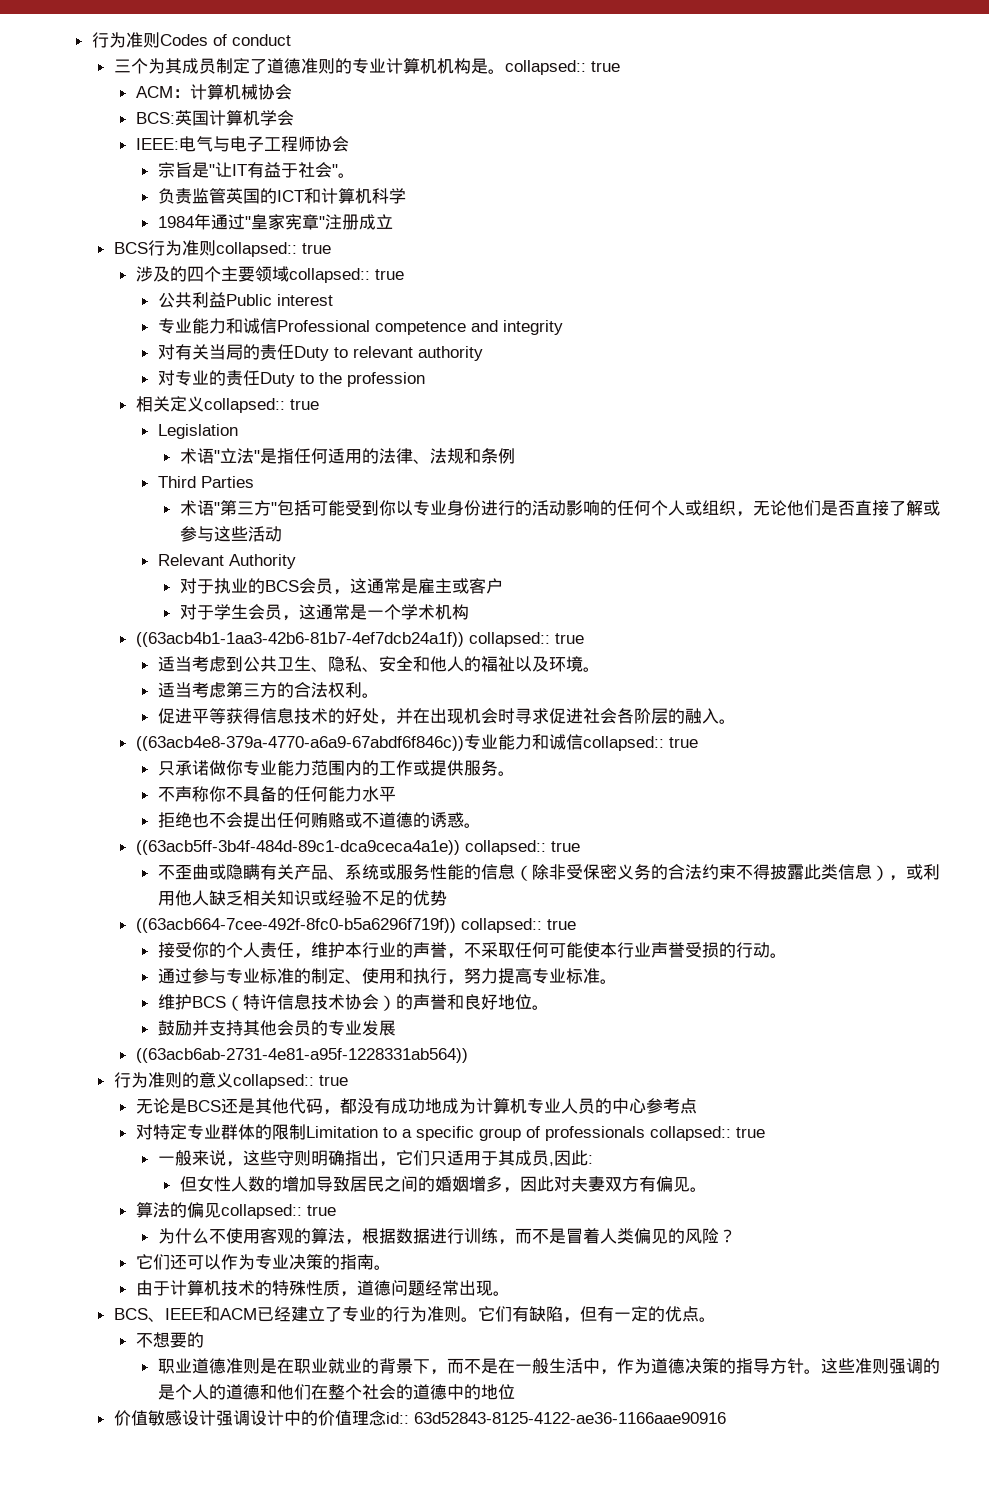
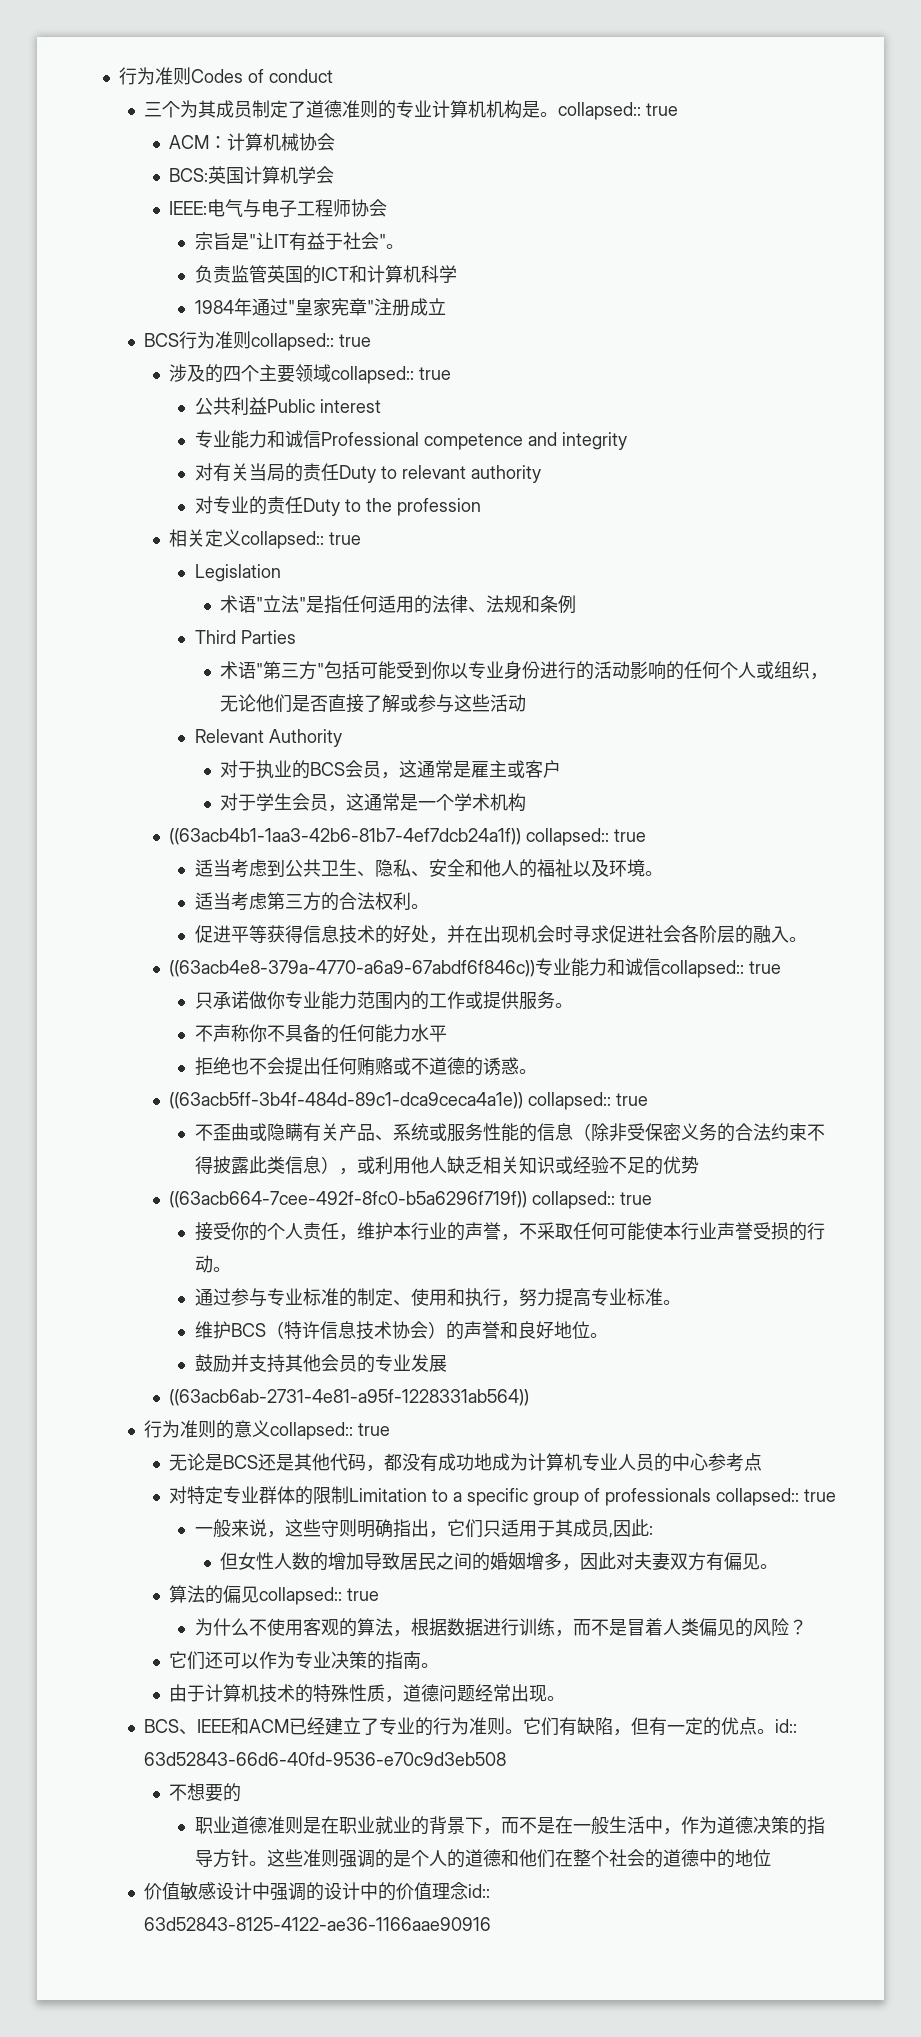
(716, 1319) none -> [775,1719,798,1733] [144,1752,507,1766] id:: 63d52843-66d6-40fd-9536-e70c9d3eb508
[215,1410,250,1426] 强调 -> [252,1882,325,1901] 中强调的

